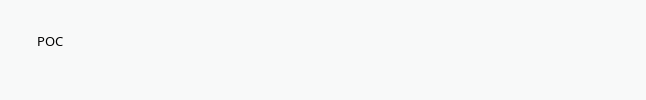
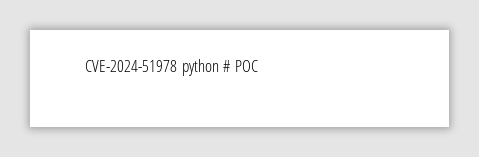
(37, 41) none -> [85,59,231,76] CVE-2024-51978 python #

